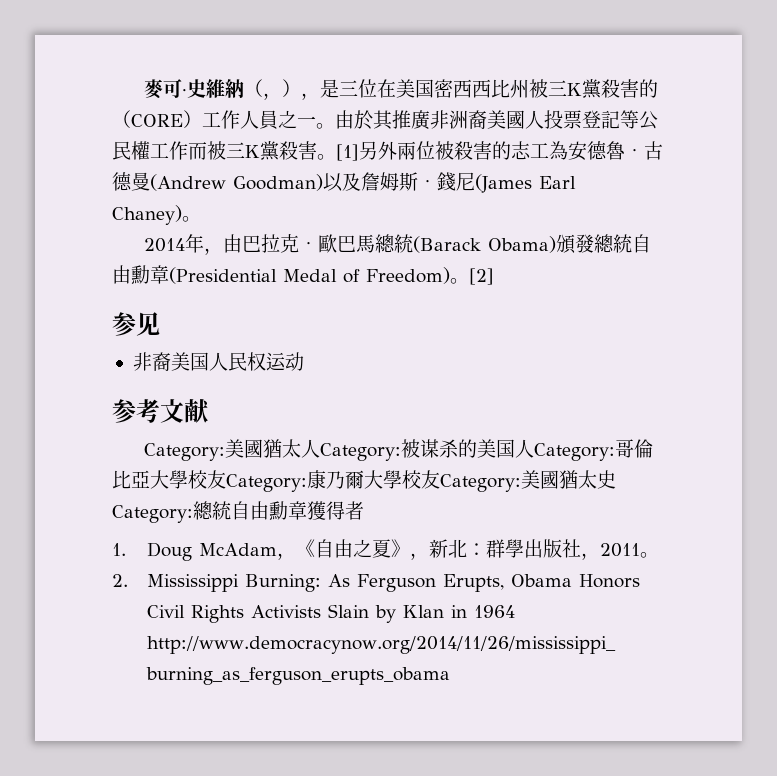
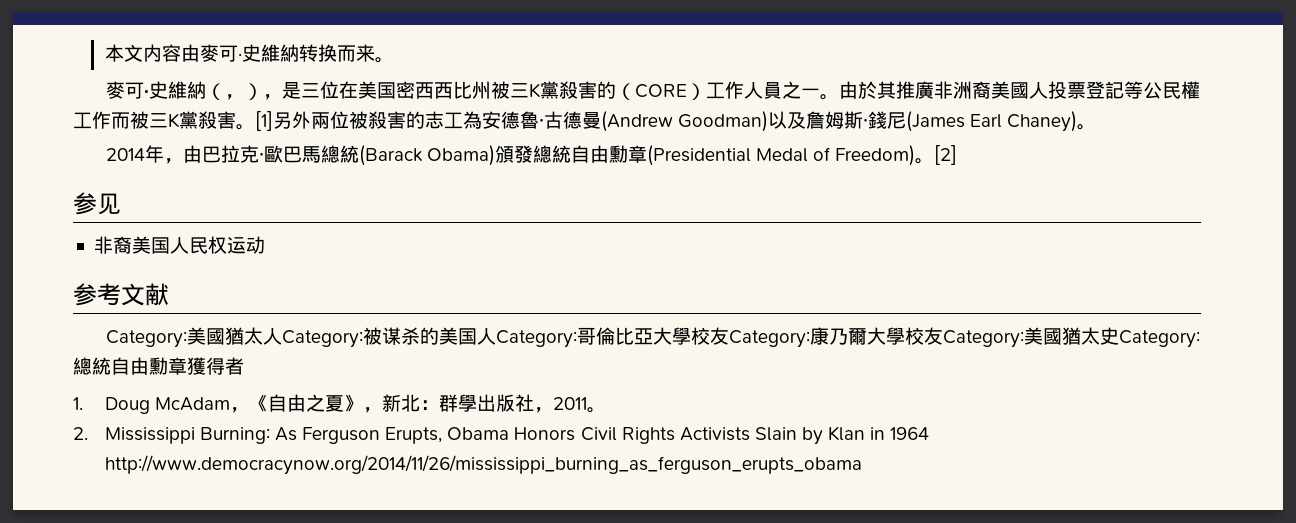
(144, 89) none -> [104,44,394,63] 本文内容由麥可·史維納转换而来。 //

